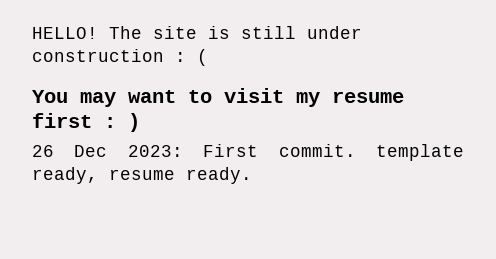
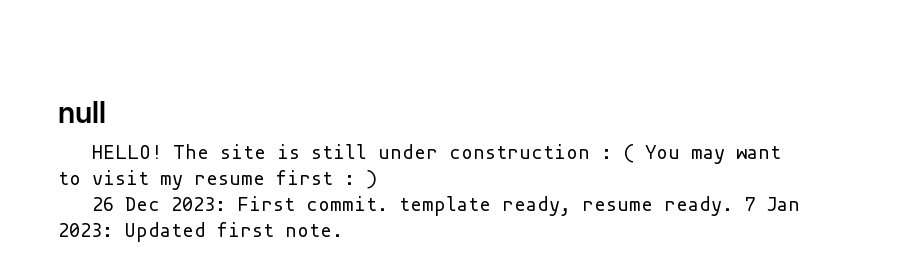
(32, 33) none -> [58,101,106,123] null //
(208, 57) // -> (635, 153) none
(252, 175) none -> [744,197,801,211] [58,222,343,242] 7 Jan 2023: Updated first note.

